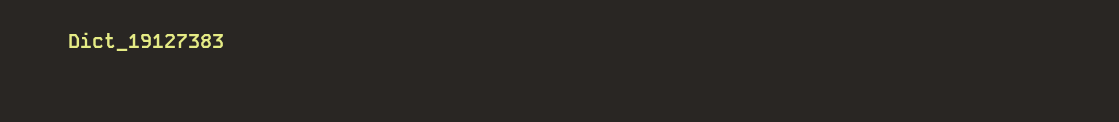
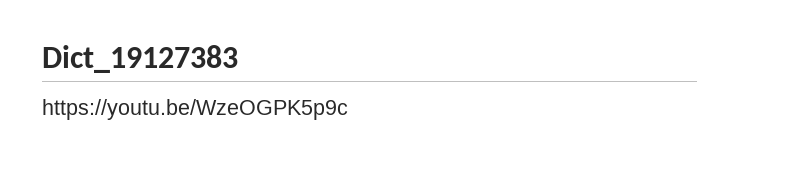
(224, 41) none -> [42,99,348,120] // https://youtu.be/WzeOGPK5p9c

